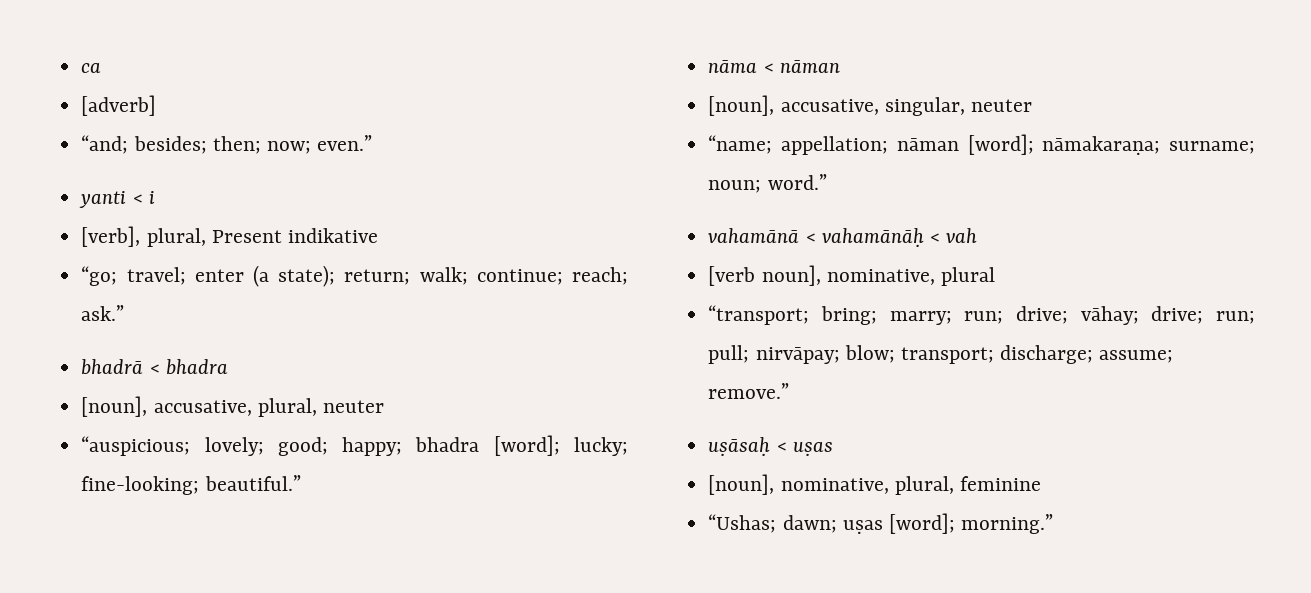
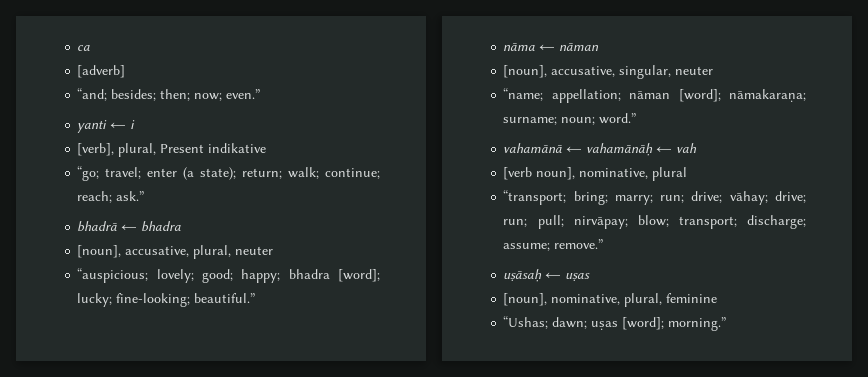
[132,194,143,204] < -> [110,122,127,129] ←
[149,364,160,374] < -> [121,224,138,231] ←
[763,63,774,73] < -> [539,44,556,51] ←
[805,228,940,247] < vahamānāḥ < -> [566,143,673,156] ← vahamānāḥ ←
[776,442,787,452] < -> [545,272,562,279] ←

